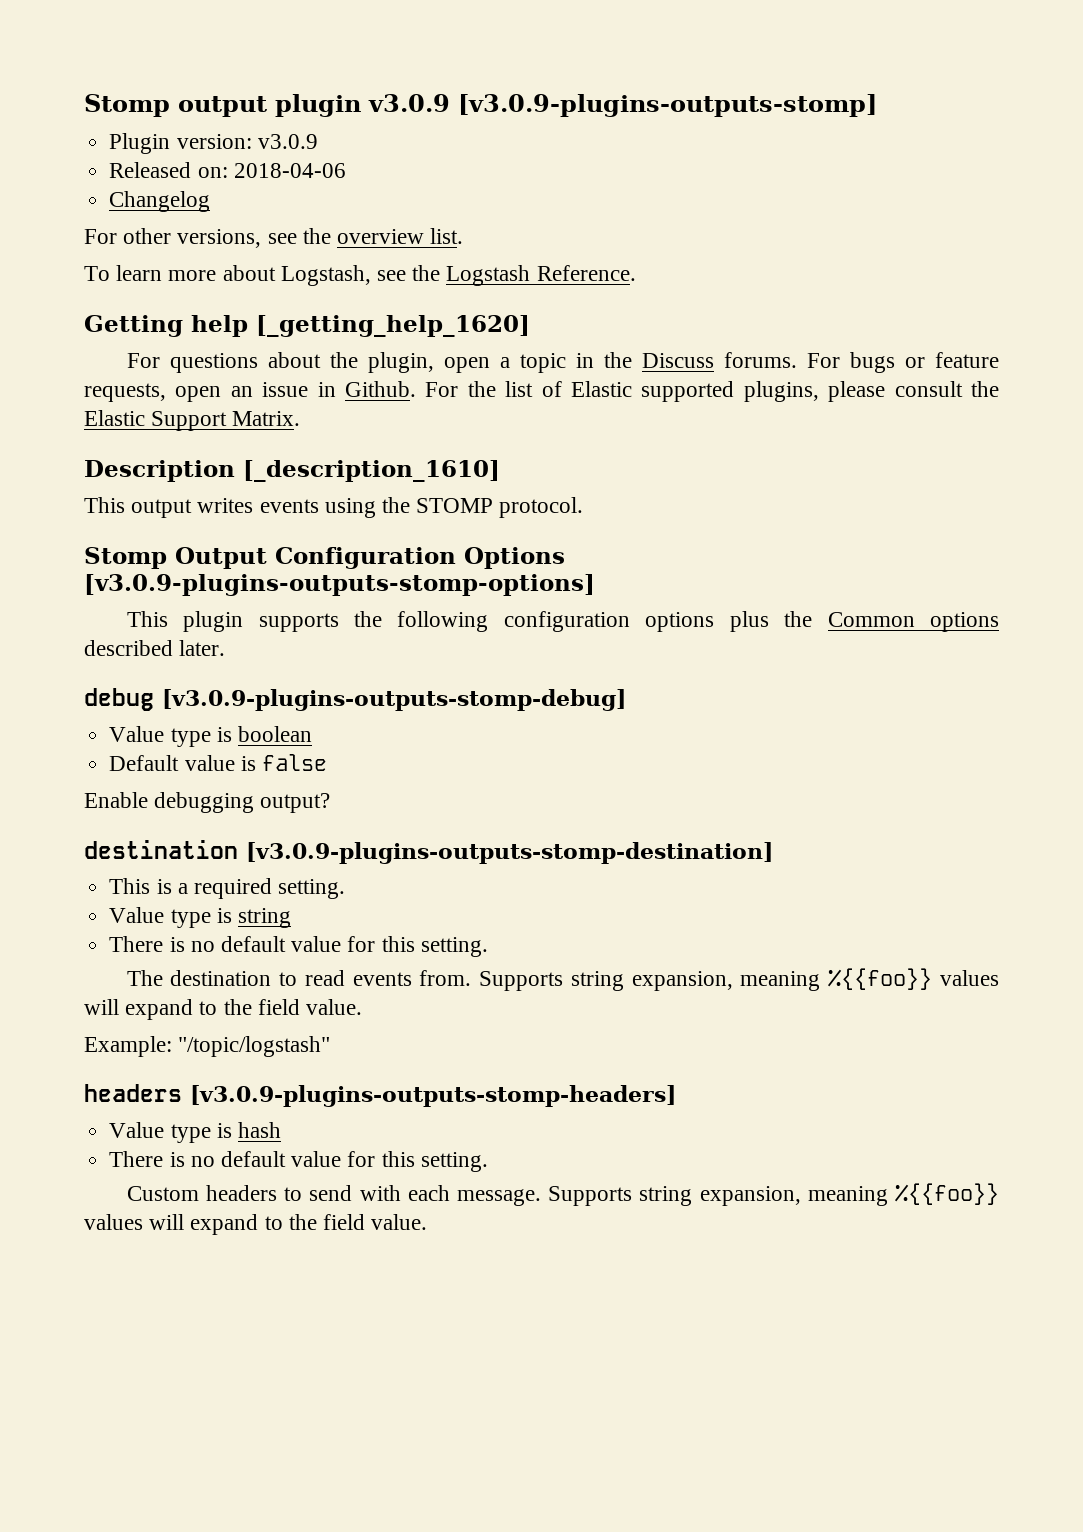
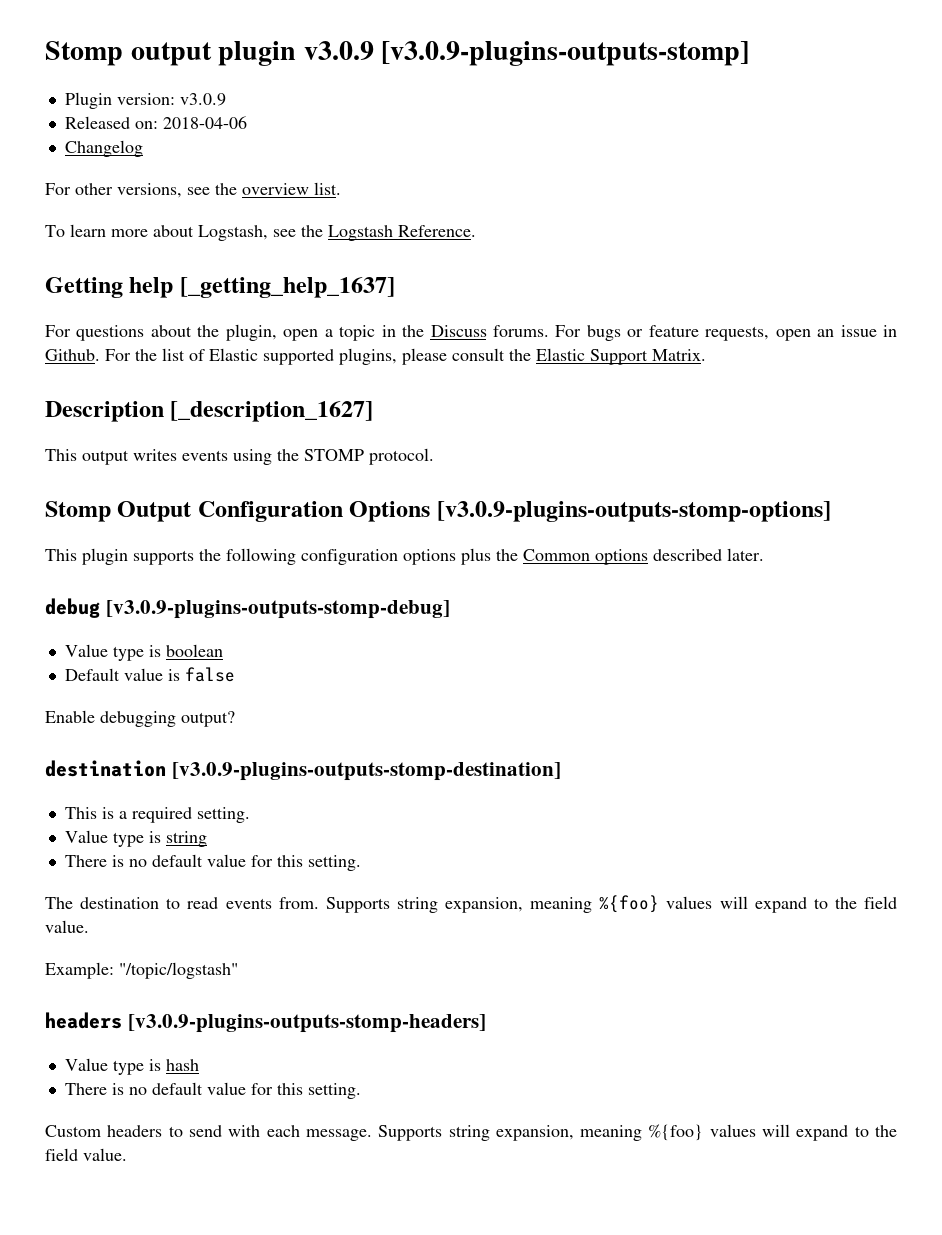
[256,315,530,337] [_getting_help_1620] -> [179,277,395,298] [_getting_help_1637]
[243,460,500,482] [_description_1610] -> [170,401,374,422] [_description_1627]
[828,968,933,990] %{{foo}} -> [599,895,660,913] %{foo}
[894,1183,999,1205] %{{foo}} -> [648,1124,704,1141] %{foo}

